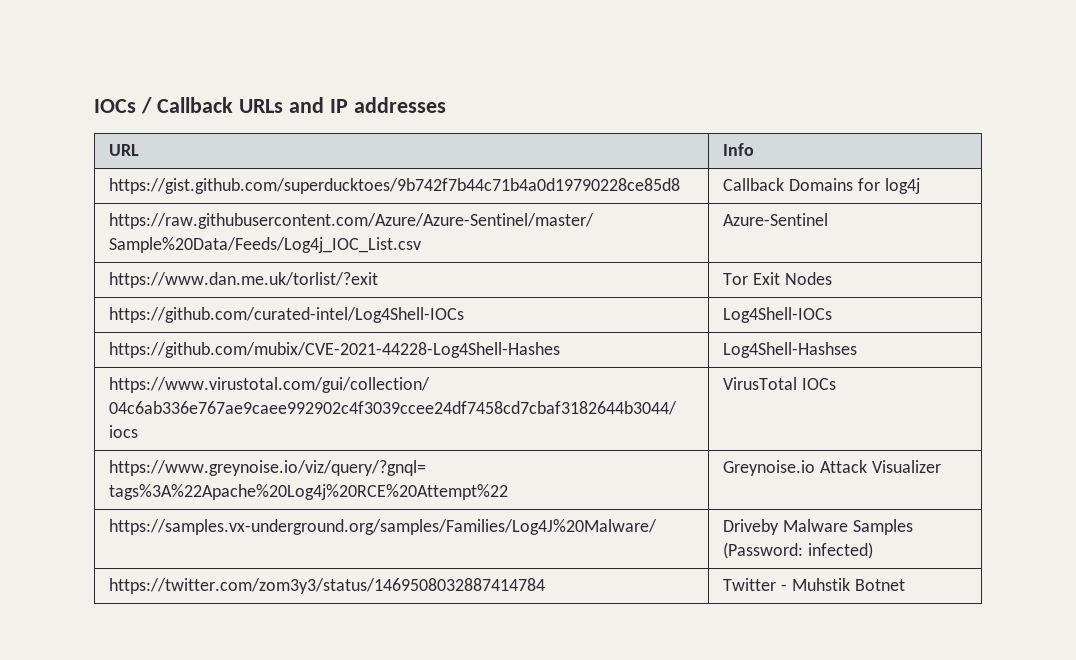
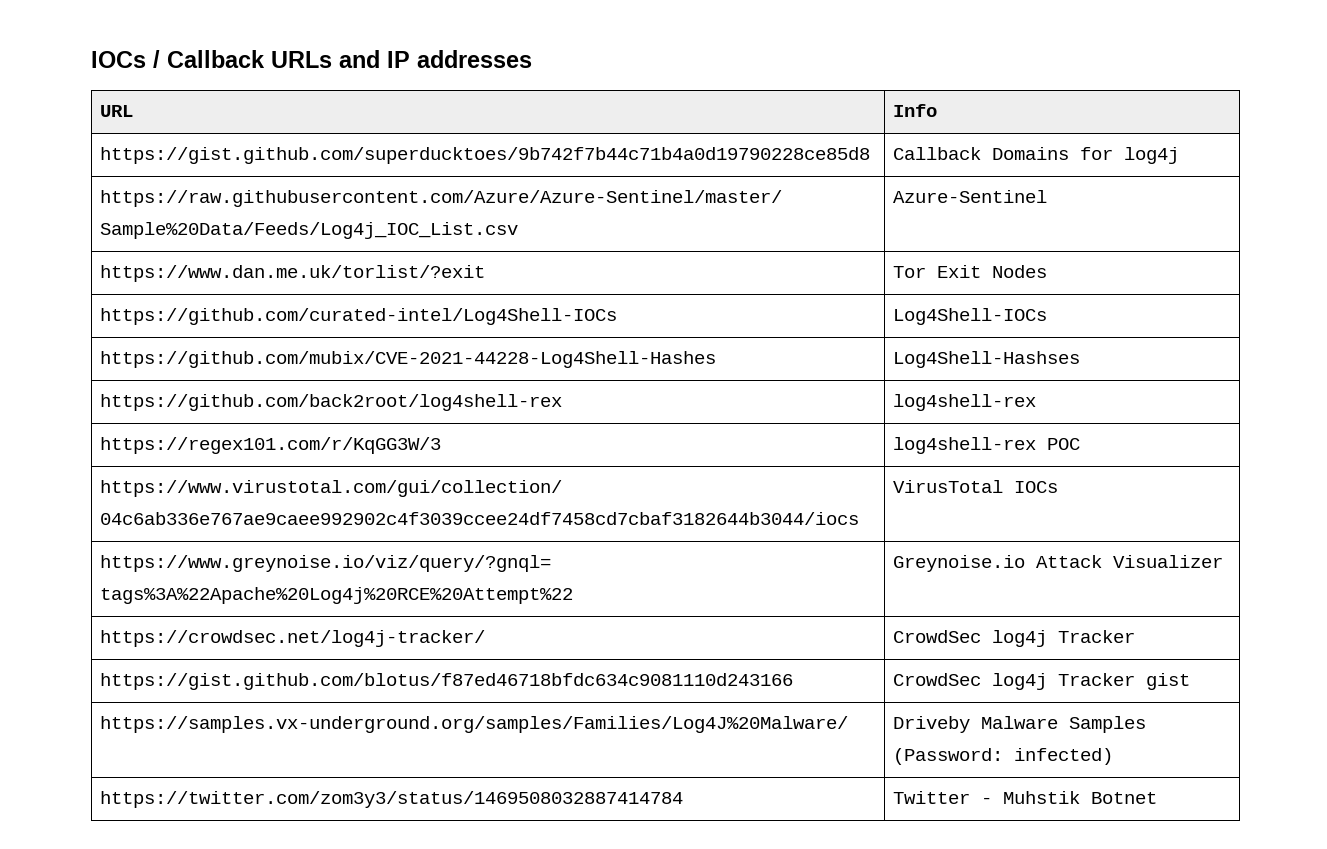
(858, 350) none -> [100,394,563,411] [893,394,1037,411] [100,437,442,454] [893,437,1081,454] // https://github.com/back2root/log4shell-rex | log4shell-rex // https://regex101.com/r/KqGG3W/3 | log4shell-rex POC
(941, 466) none -> [100,630,486,647] [893,630,1136,647] [100,673,794,690] [893,673,1191,690] // https://crowdsec.net/log4j-tracker/ | CrowdSec log4j Tracker // https://gist.github.com/blotus/f87ed46718bfdc634c9081110d243166 | CrowdSec log4j Tracker gist

